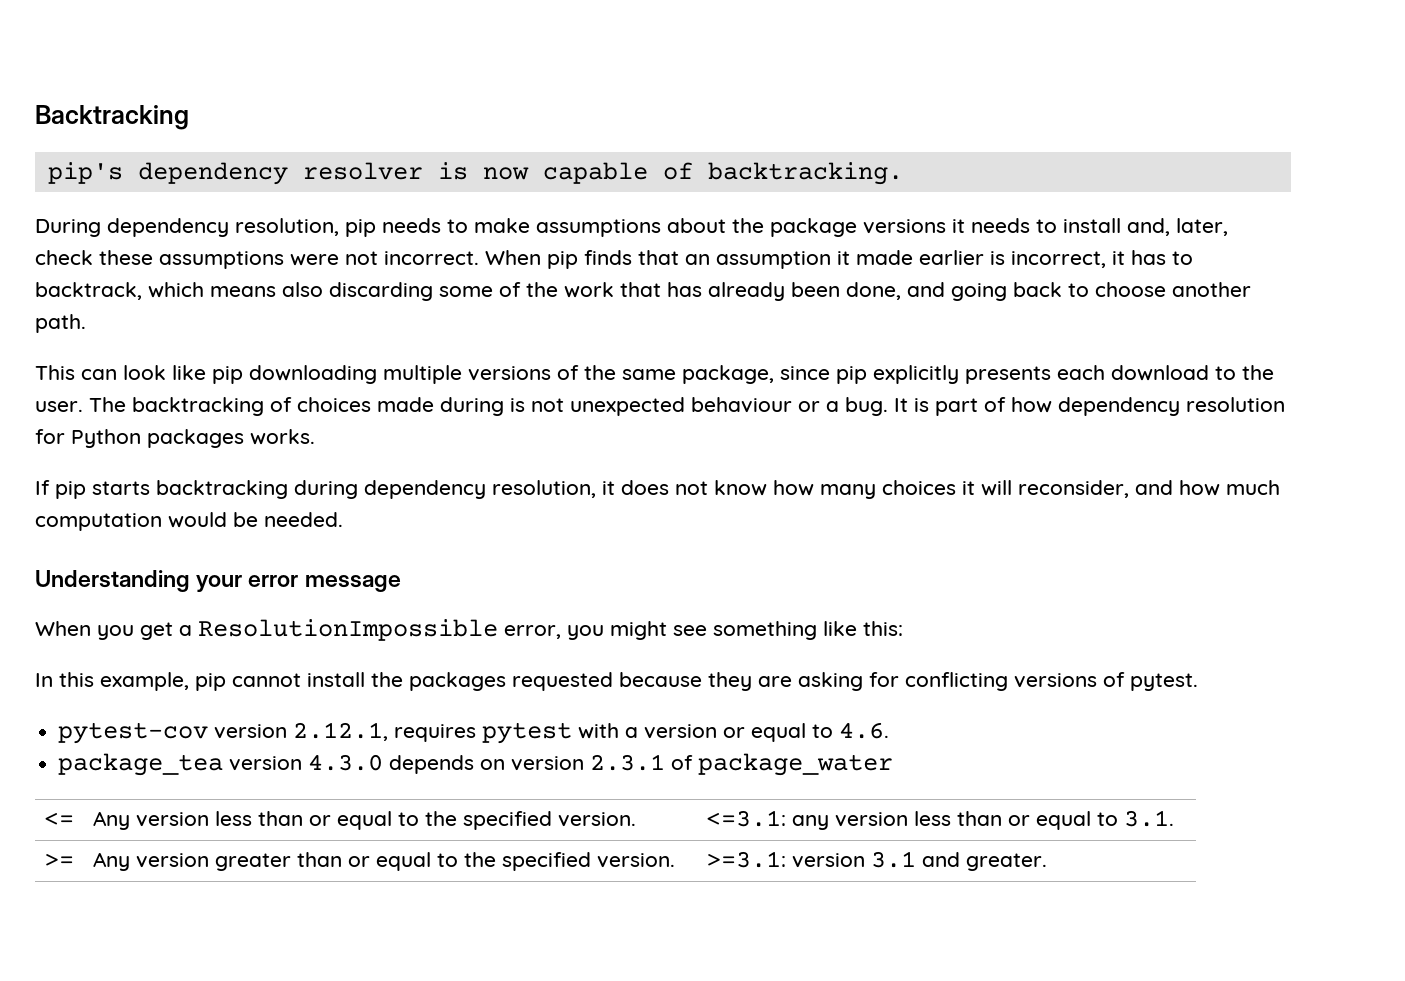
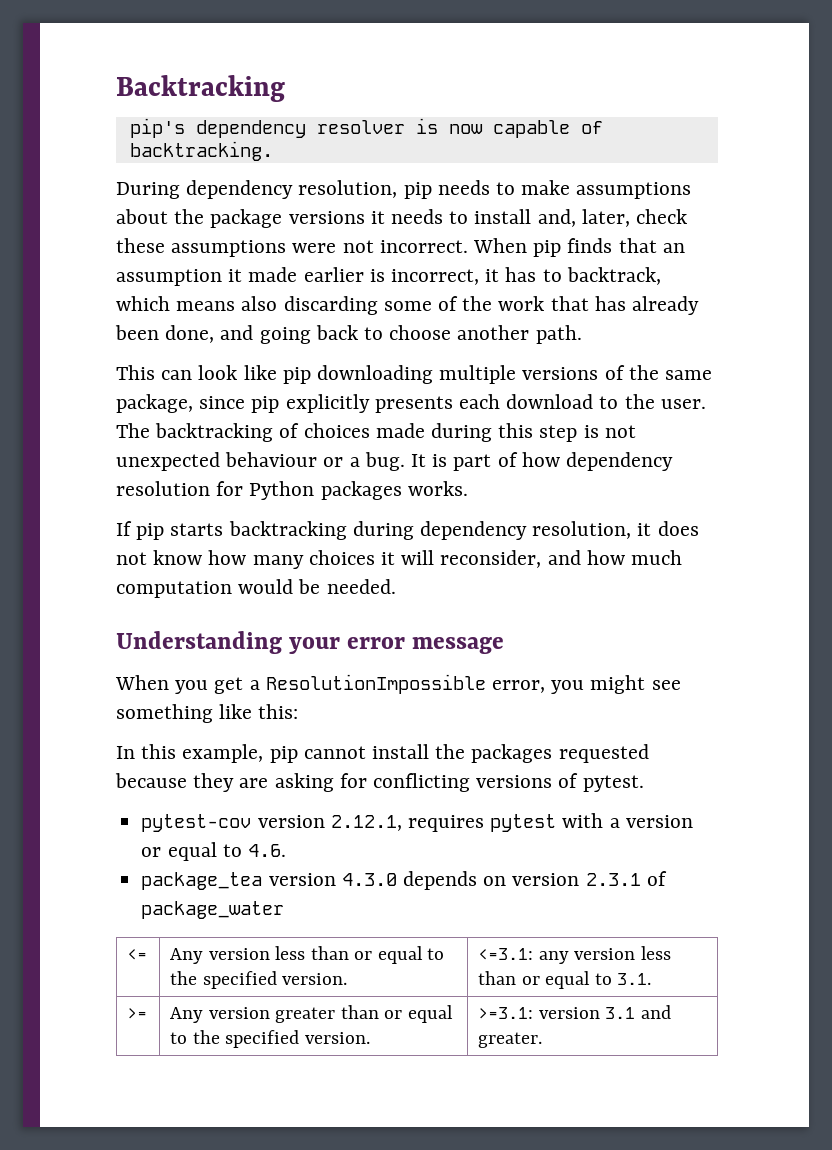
(504, 406) none -> [498,423,578,442] this step

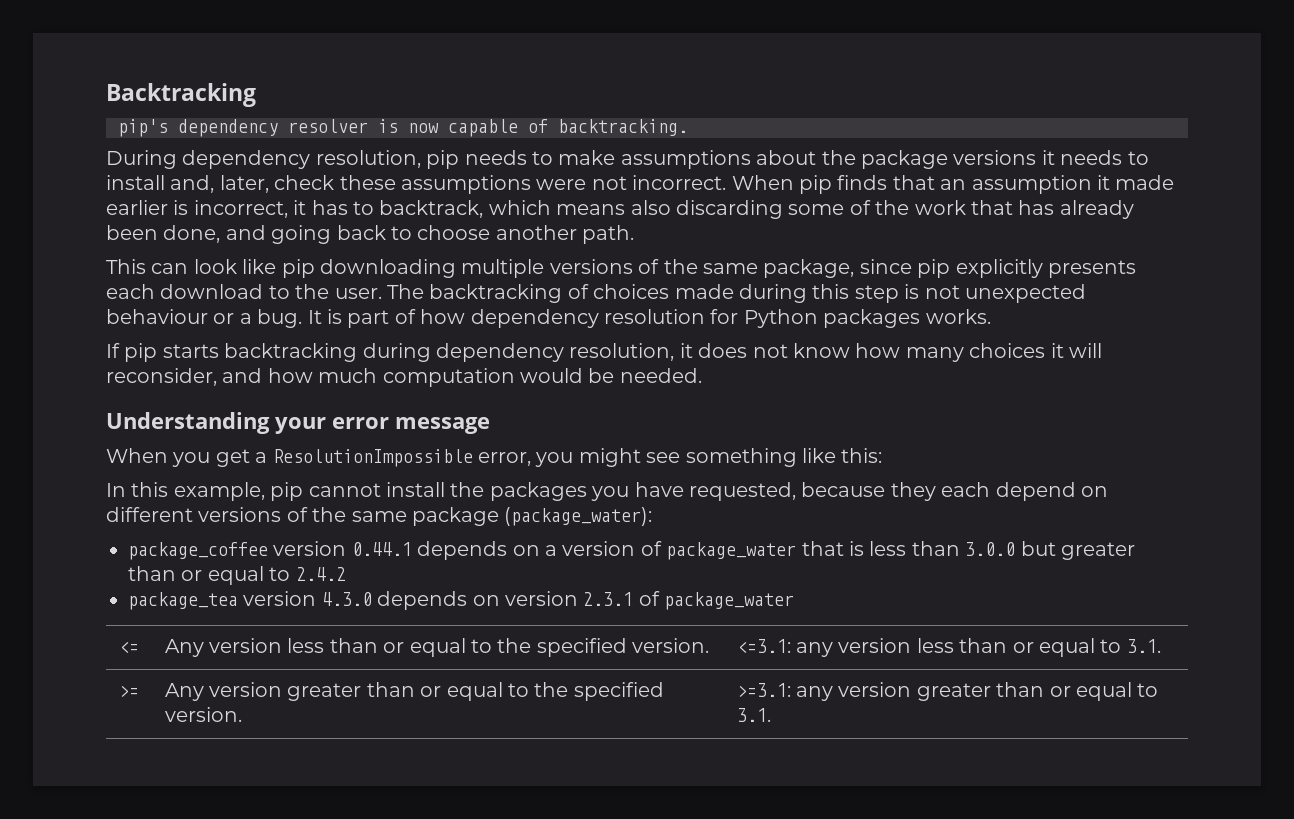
[558,744,649,763] [115,773,644,792] [141,813,693,832] [141,842,286,861] requested because they are asking for conflicting versions of pytest. // pytest-cov version 2.12.1, requires pytest with a version or equal to 4.6. -> [591,482,1108,501] [106,507,653,526] [128,541,1135,560] [128,566,346,585] you have requested, because they each depend on different versions of the same package (package_water): // package_coffee version 0.44.1 depends on a version of package_water that is less than 3.0.0 but greater than or equal to 2.4.2
[538,1005,671,1019] [478,1032,543,1048] version 3.1 and greater. -> [796,682,1159,701] [736,708,771,722] any version greater than or equal to 3.1.

